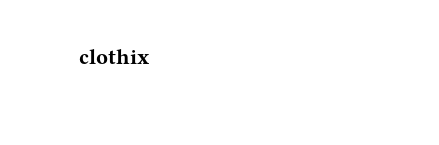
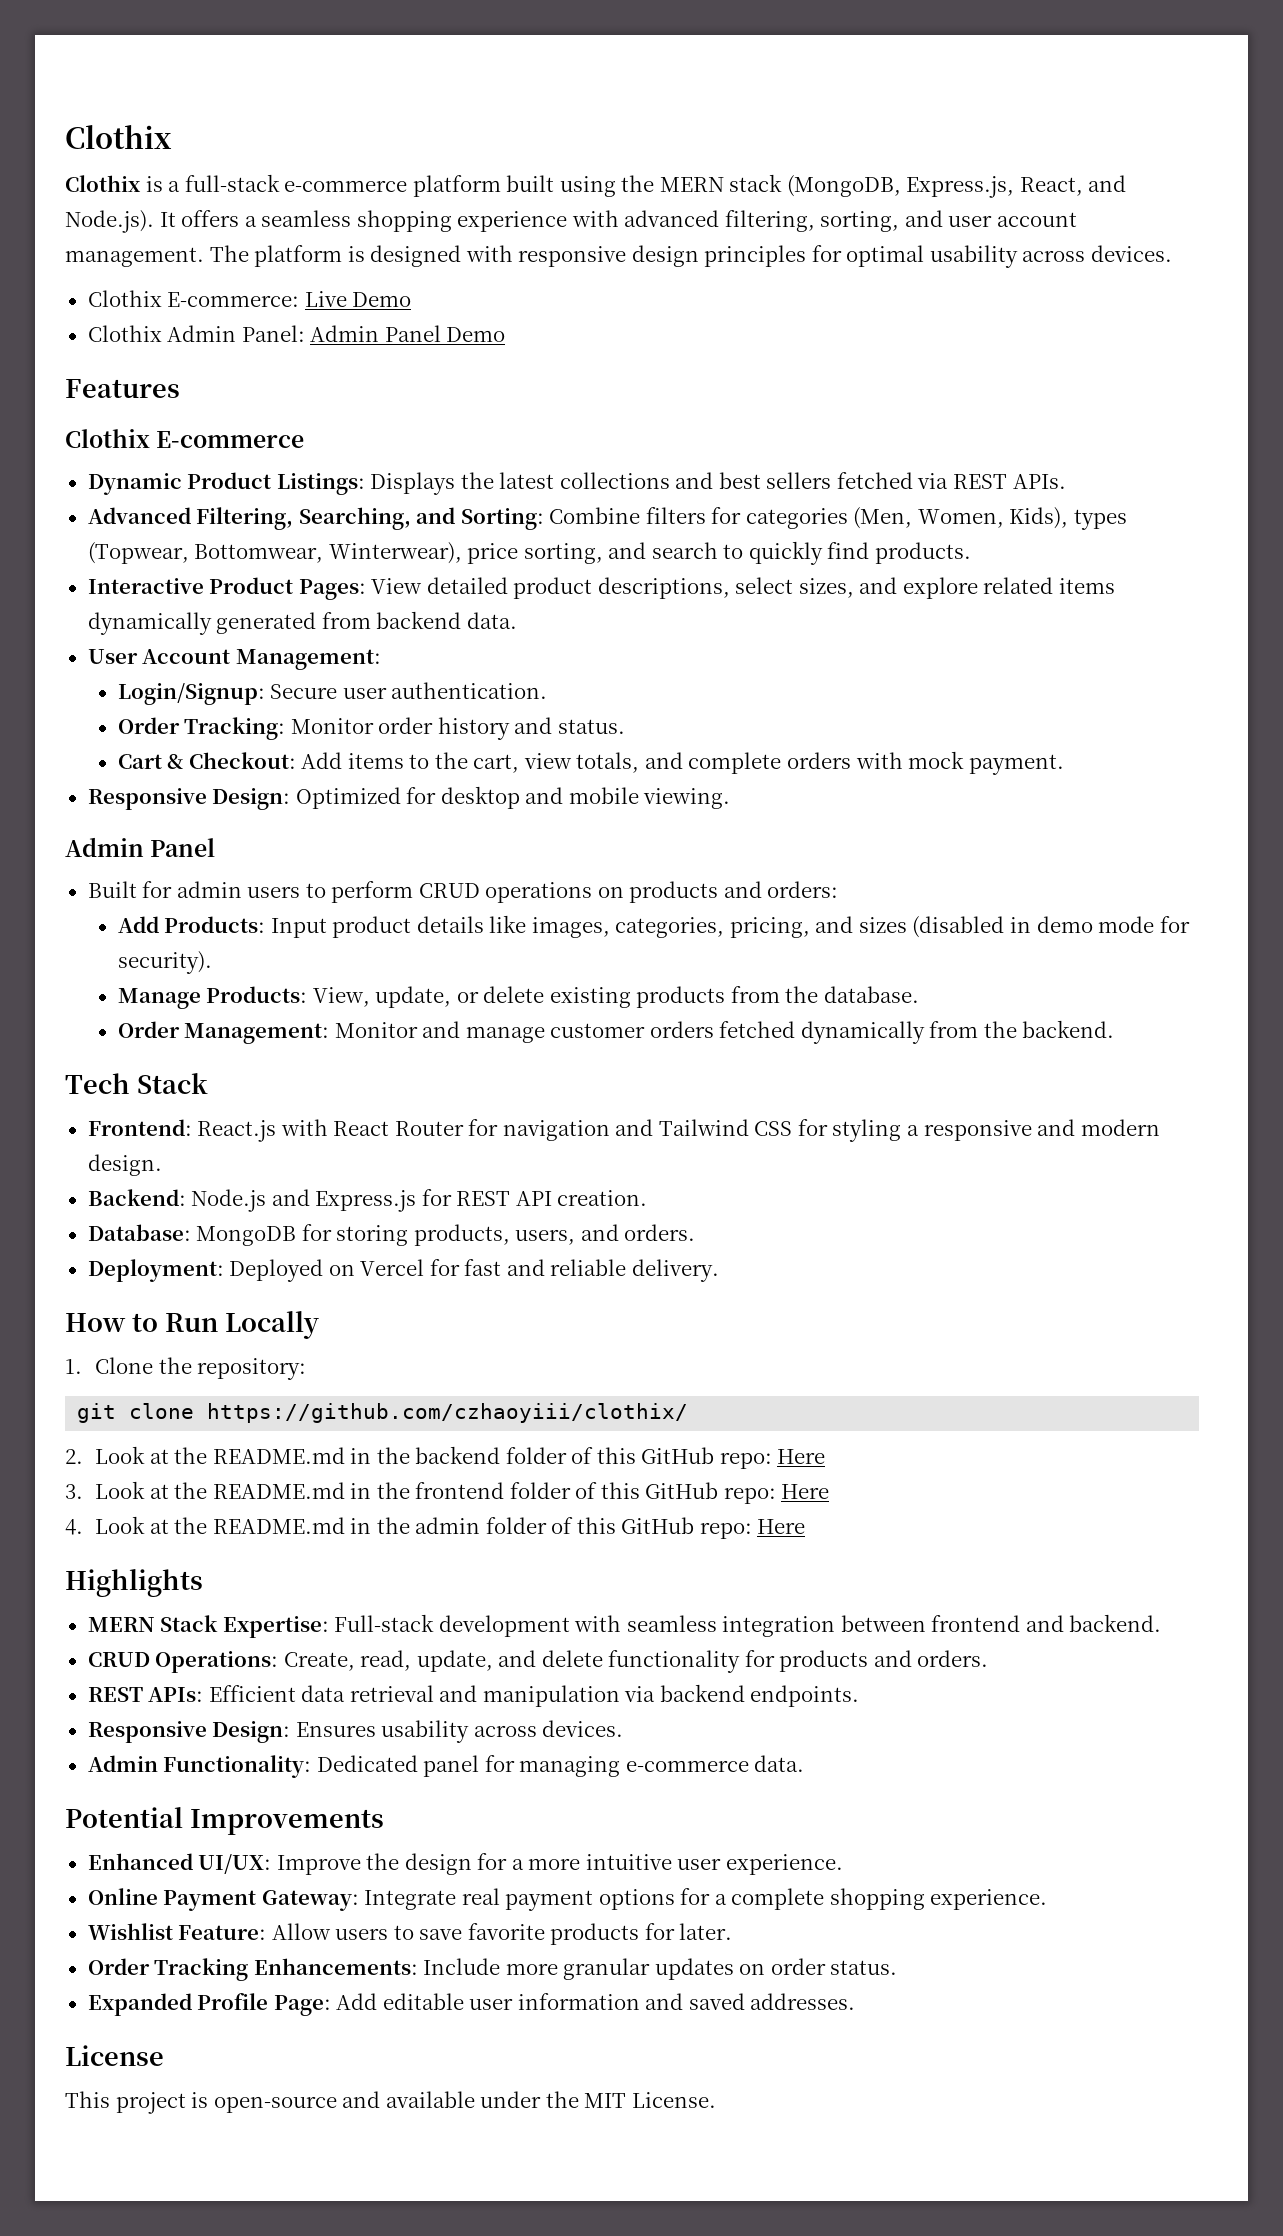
[79,49,150,64] clothix -> [65,125,172,149] [65,174,1127,198] [65,210,1077,233] [65,245,1172,268] [87,290,412,307] [87,325,506,342] [65,379,180,398] [65,429,305,448] [87,472,1066,495] [87,507,1127,530] [87,541,971,565] [87,577,1115,600] [87,611,517,635] [87,649,381,670] [117,682,548,705] [117,717,625,740] [117,751,1064,775] [87,786,731,810] [65,837,216,857] [87,881,839,903] [117,915,1190,938] [117,951,212,974] [117,986,919,1009] [117,1020,1115,1044] [65,1073,208,1094] [87,1119,1160,1142] [87,1154,162,1176] [87,1189,648,1212] [87,1224,696,1246] [87,1259,719,1282] [65,1311,319,1339] [65,1357,307,1380] [77,1403,689,1423] [65,1446,826,1469] [65,1481,830,1504] [65,1516,806,1539] [65,1569,203,1597] [87,1614,1162,1638] [87,1650,989,1673] [87,1684,860,1707] [87,1720,624,1743] [87,1755,805,1778] [65,1807,384,1835] [87,1853,843,1875] [87,1888,1048,1911] [87,1923,733,1945] [87,1958,898,1981] [87,1993,856,2016] [65,2045,164,2066] [65,2091,716,2114] Clothix // Clothix is a full-stack e-commerce platform built using the MERN stack (MongoDB, Express.js, React, and Node.js). It offers a seamless shopping experience with advanced filtering, sorting, and user account management. The platform is designed with responsive design principles for optimal usability across devices. // Clothix E-commerce: Live Demo // Clothix Admin Panel: Admin Panel Demo // Features // Clothix E-commerce // Dynamic Product Listings: Displays the latest collections and best sellers fetched via REST APIs. // Advanced Filtering, Searching, and Sorting: Combine filters for categories (Men, Women, Kids), types (Topwear, Bottomwear, Winterwear), price sorting, and search to quickly find products. // Interactive Product Pages: View detailed product descriptions, select sizes, and explore related items dynamically generated from backend data. // User Account Management: // Login/Signup: Secure user authentication. // Order Tracking: Monitor order history and status. // Cart & Checkout: Add items to the cart, view totals, and complete orders with mock payment. // Responsive Design: Optimized for desktop and mobile viewing. // Admin Panel // Built for admin users to perform CRUD operations on products and orders: // Add Products: Input product details like images, categories, pricing, and sizes (disabled in demo mode for security). // Manage Products: View, update, or delete existing products from the database. // Order Management: Monitor and manage customer orders fetched dynamically from the backend. // Tech Stack // Frontend: React.js with React Router for navigation and Tailwind CSS for styling a responsive and modern design. // Backend: Node.js and Express.js for REST API creation. // Database: MongoDB for storing products, users, and orders. // Deployment: Deployed on Vercel for fast and reliable delivery. // How to Run Locally // 1. Clone the repository: // git clone https://github.com/czhaoyiii/clothix/ // 2. Look at the README.md in the backend folder of this GitHub repo: Here // 3. Look at the README.md in the frontend folder of this GitHub repo: Here // 4. Look at the README.md in the admin folder of this GitHub repo: Here // Highlights // MERN Stack Expertise: Full-stack development with seamless integration between frontend and backend. // CRUD Operations: Create, read, update, and delete functionality for products and orders. // REST APIs: Efficient data retrieval and manipulation via backend endpoints. // Responsive Design: Ensures usability across devices. // Admin Functionality: Dedicated panel for managing e-commerce data. // Potential Improvements // Enhanced UI/UX: Improve the design for a more intuitive user experience. // Online Payment Gateway: Integrate real payment options for a complete shopping experience. // Wishlist Feature: Allow users to save favorite products for later. // Order Tracking Enhancements: Include more granular updates on order status. // Expanded Profile Page: Add editable user information and saved addresses. // License // This project is open-source and available under the MIT License.

